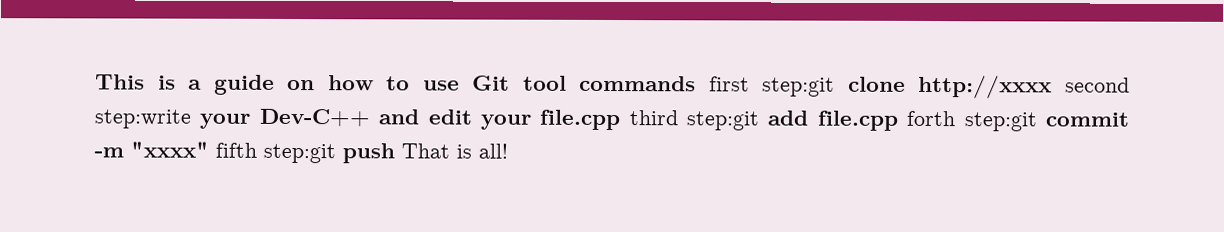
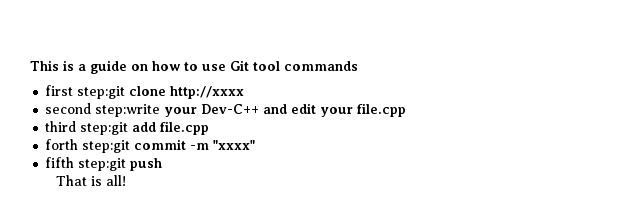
(697, 83) none -> (358, 66) //
(1053, 86) none -> (245, 92) //
(622, 120) none -> (407, 110) //
(899, 120) none -> (210, 128) //
(209, 149) none -> (256, 145) //
(395, 153) none -> (163, 164) //

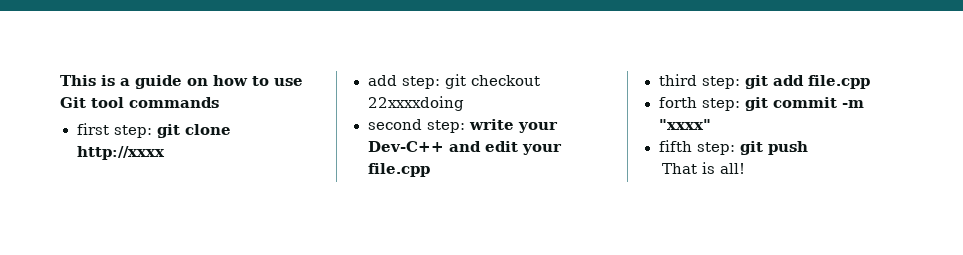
[77,86,126,99] step:git -> [113,124,180,138] step: git
(245, 92) none -> [367,74,540,89] [367,96,464,111] // add step: git checkout 22xxxxdoing
[95,104,161,117] step:write -> [426,119,514,133] step: write
[80,122,129,135] step:git -> [701,75,768,89] step: git
[82,140,131,153] step:git -> [701,97,768,111] step: git
[78,158,127,171] step:git -> [696,141,763,155] step: git

